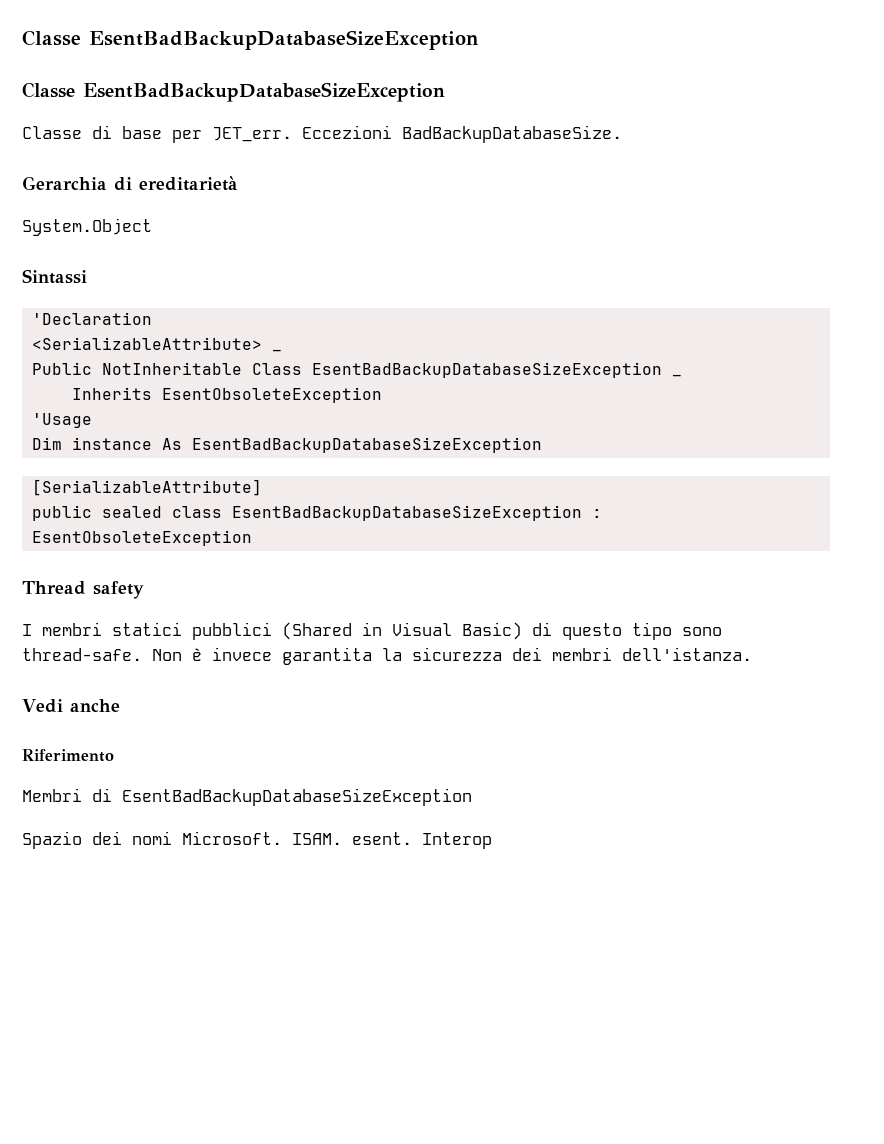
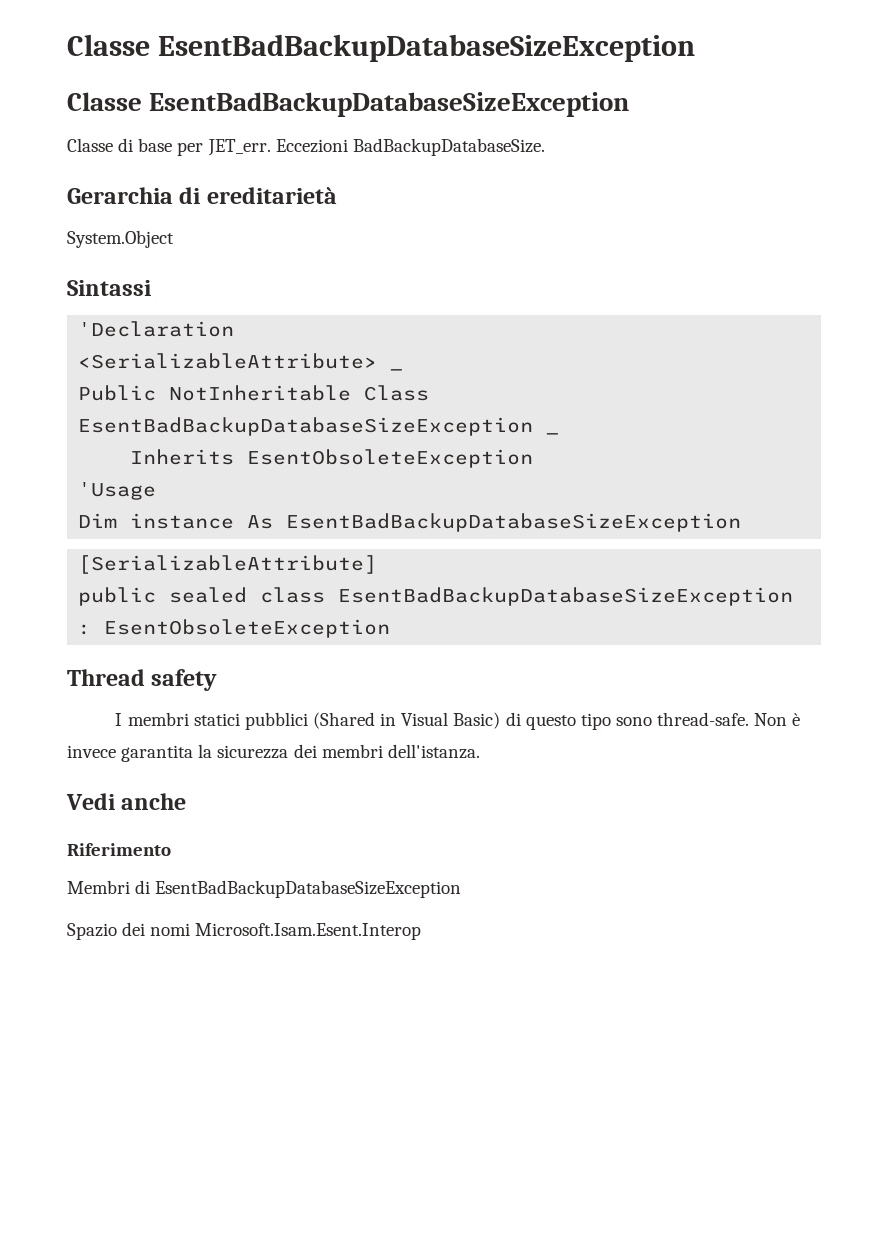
[182,831,492,849] Microsoft. ISAM. esent. Interop -> [195,923,422,940] Microsoft.Isam.Esent.Interop

